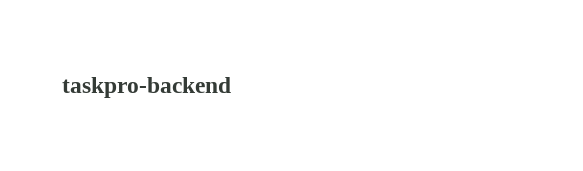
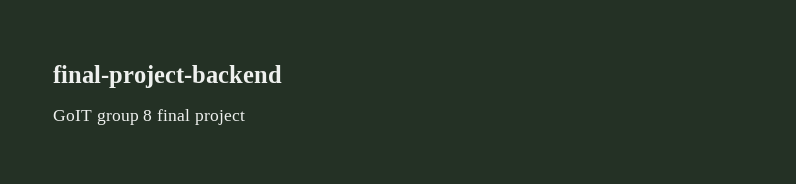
[62,77,231,98] taskpro-backend -> [53,65,282,88] [53,109,245,125] final-project-backend // GoIT group 8 final project

